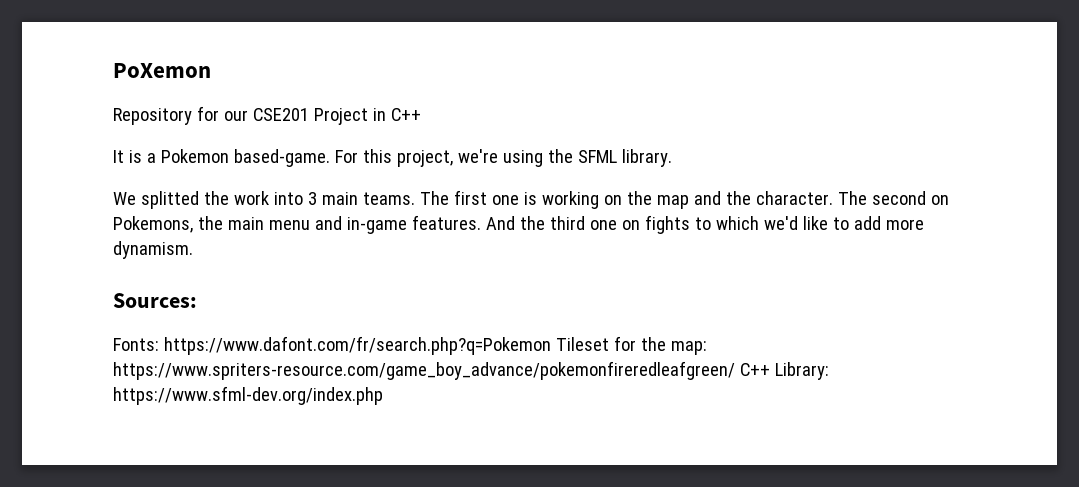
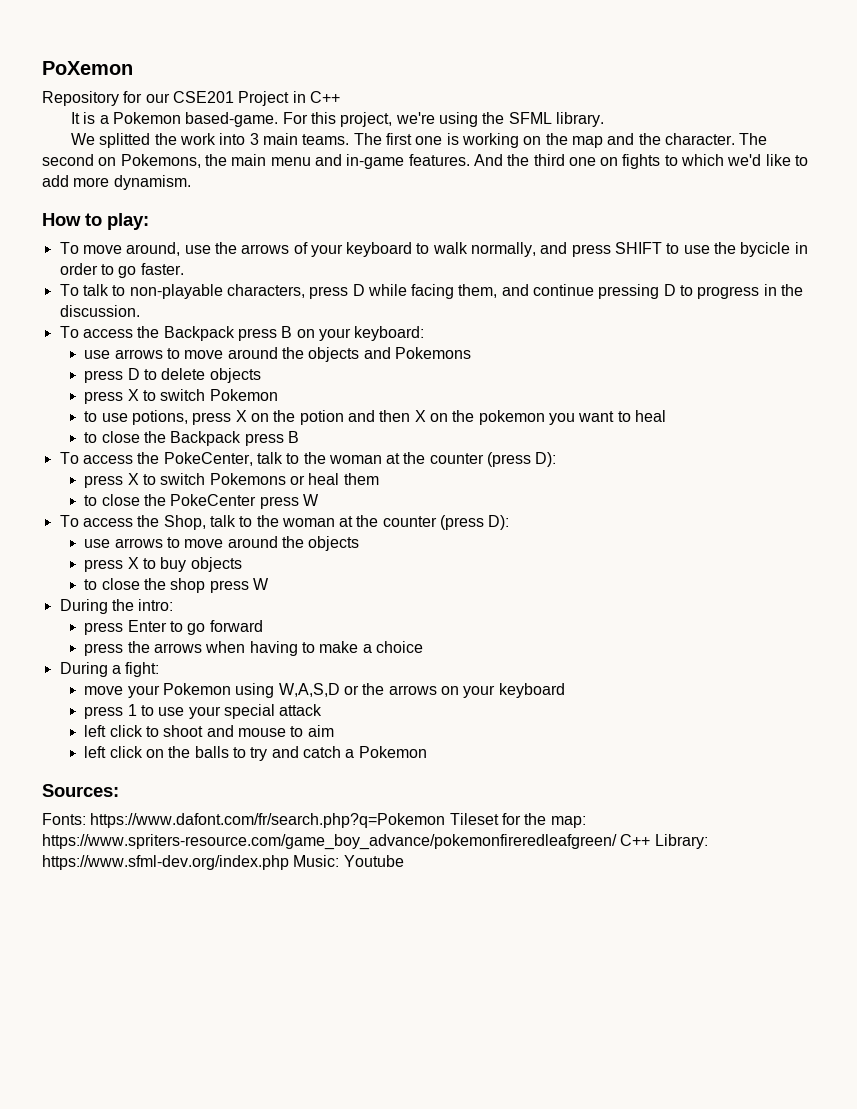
(193, 250) none -> [42,213,149,230] [59,242,808,257] [59,263,184,278] [59,284,804,299] [59,305,140,317] [59,326,425,341] [84,347,471,362] [84,368,261,383] [84,389,278,404] [84,410,666,425] [84,431,300,446] [59,452,557,467] [84,473,379,488] [84,494,320,509] [59,515,510,530] [84,536,360,551] [84,557,242,572] [84,578,270,593] [59,599,174,614] [84,620,263,635] [84,641,423,656] [59,662,160,677] [84,683,565,698] [84,704,323,719] [84,725,334,737] [84,746,427,761] // How to play: // To move around, use the arrows of your keyboard to walk normally, and press SHIFT to use the bycicle in order to go faster. // To talk to non-playable characters, press D while facing them, and continue pressing D to progress in the discussion. // To access the Backpack press B on your keyboard: // use arrows to move around the objects and Pokemons // press D to delete objects // press X to switch Pokemon // to use potions, press X on the potion and then X on the pokemon you want to heal // to close the Backpack press B // To access the PokeCenter, talk to the woman at the counter (press D): // press X to switch Pokemons or heal them // to close the PokeCenter press W // To access the Shop, talk to the woman at the counter (press D): // use arrows to move around the objects // press X to buy objects // to close the shop press W // During the intro: // press Enter to go forward // press the arrows when having to make a choice // During a fight: // move your Pokemon using W,A,S,D or the arrows on your keyboard // press 1 to use your special attack // left click to shoot and mouse to aim // left click on the balls to try and catch a Pokemon
(383, 395) none -> [293,855,404,867] Music: Youtube

